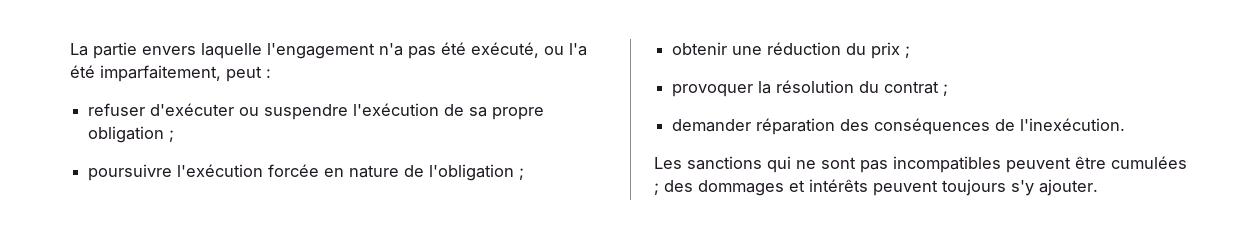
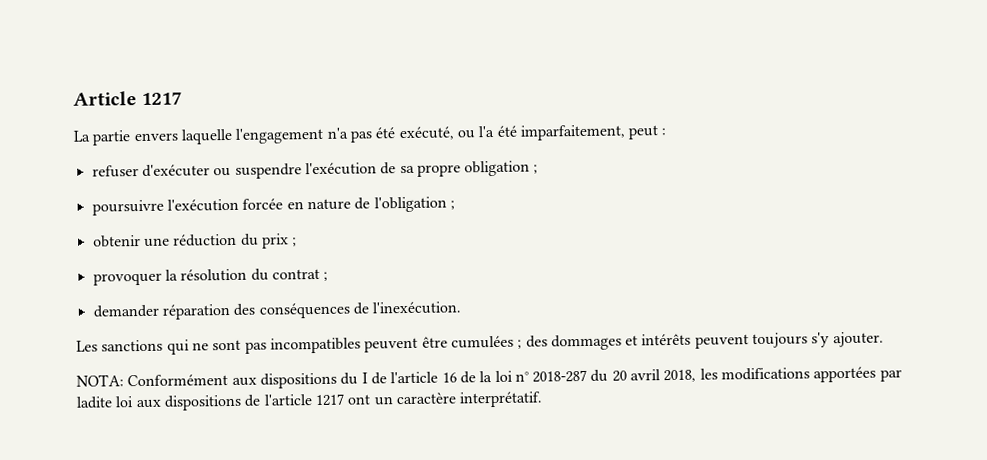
(70, 49) none -> [73,91,183,106] Article 1217 //
(1098, 187) none -> [76,366,902,389] [76,391,544,411] // NOTA: Conformément aux dispositions du I de l'article 16 de la loi n° 2018-287 du 20 avril 2018, les modifications apportées par ladite loi aux dispositions de l'article 1217 ont un caractère interprétatif.

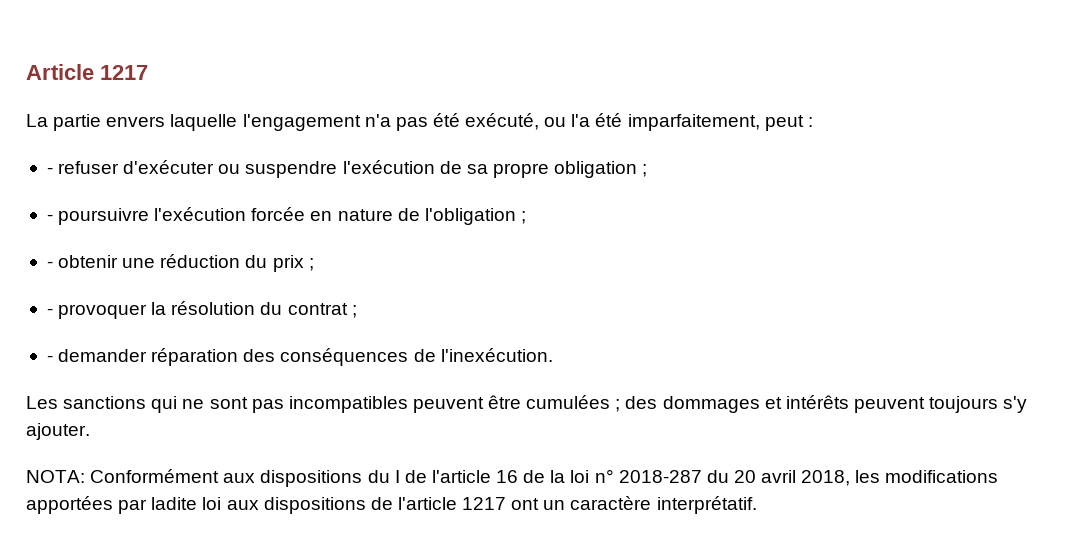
(667, 132) none -> [46,167,53,174] -
(539, 169) none -> [46,214,53,221] -
(455, 205) none -> [46,261,53,268] -
(298, 242) none -> [46,308,53,315] -
(329, 276) none -> [46,355,53,362] -

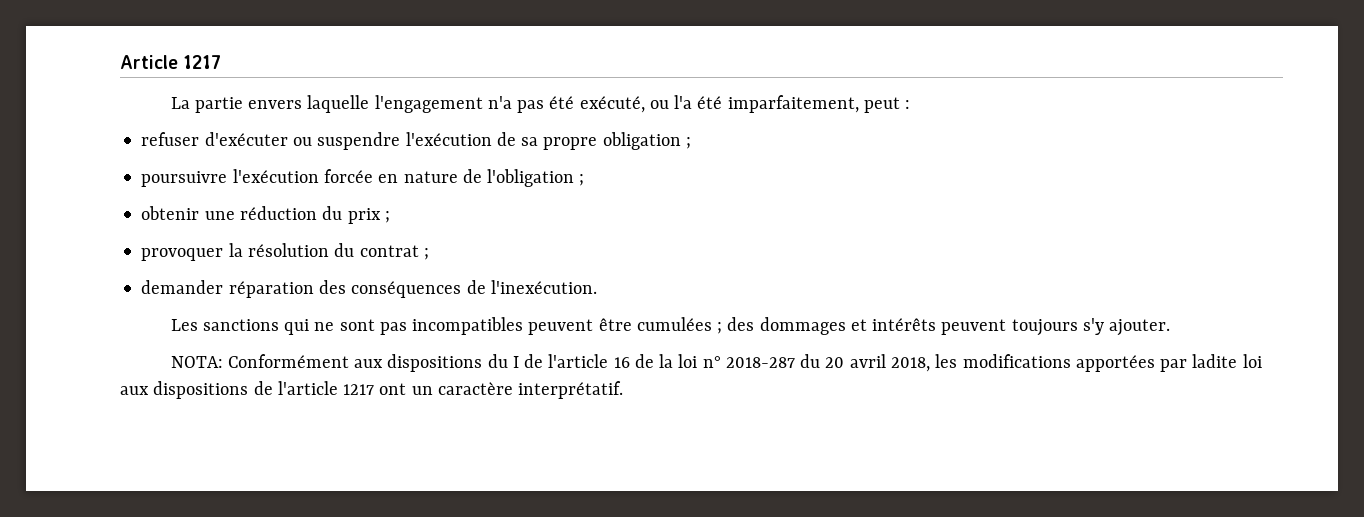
[46,167,53,174] - -> (911, 104) none
[46,214,53,221] - -> (691, 143) none
[46,261,53,268] - -> (585, 180) none
[46,308,53,315] - -> (390, 217) none
[46,355,53,362] - -> (429, 254) none

